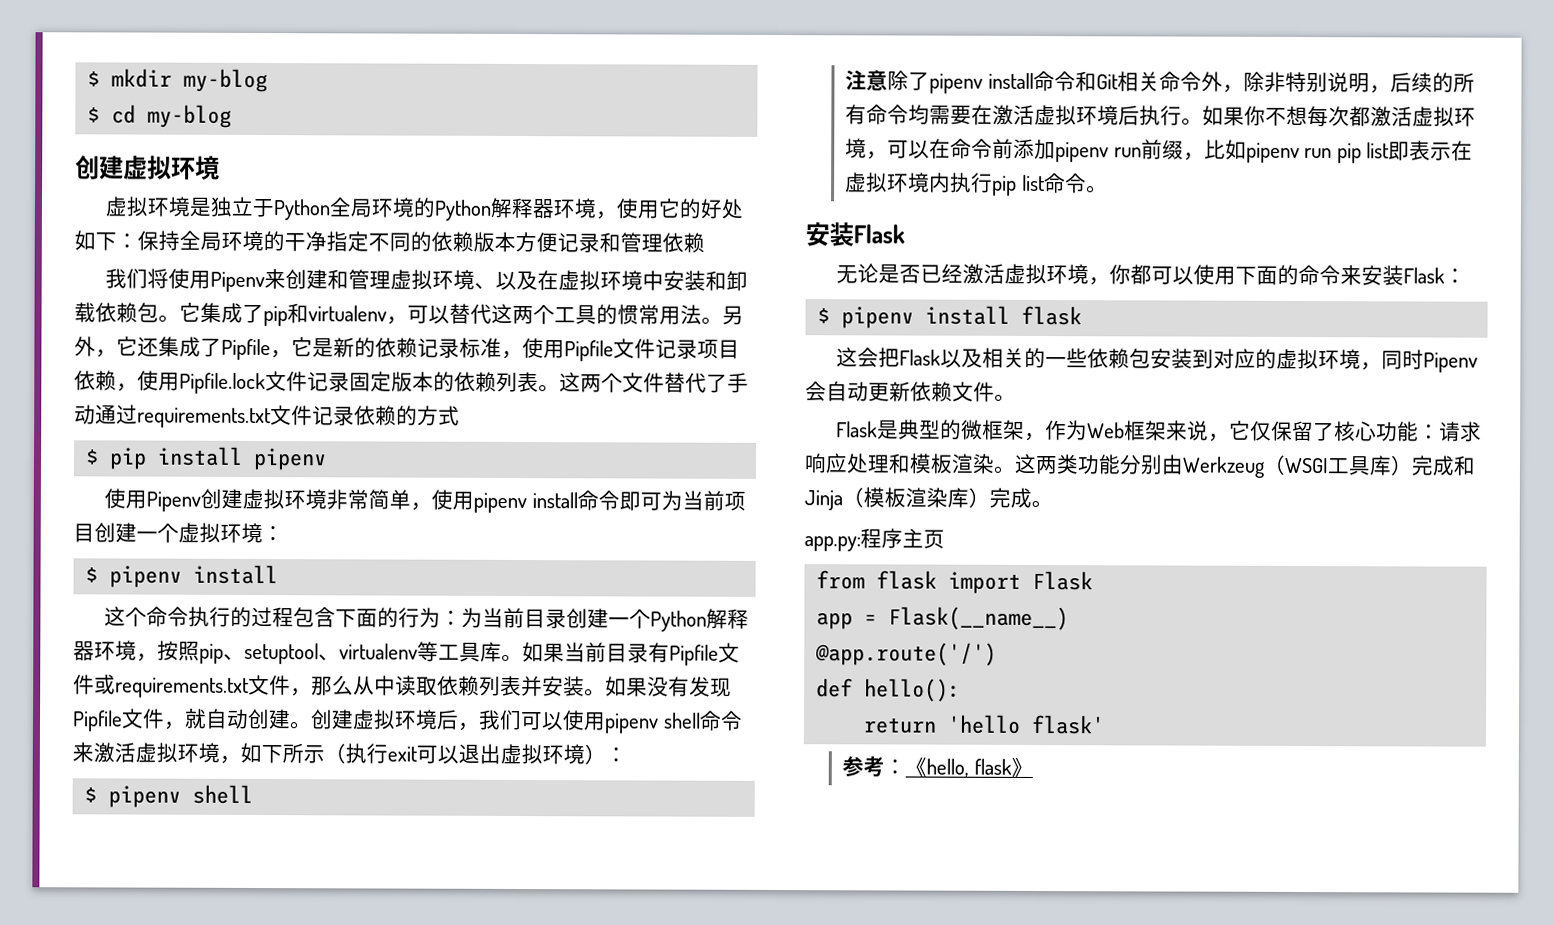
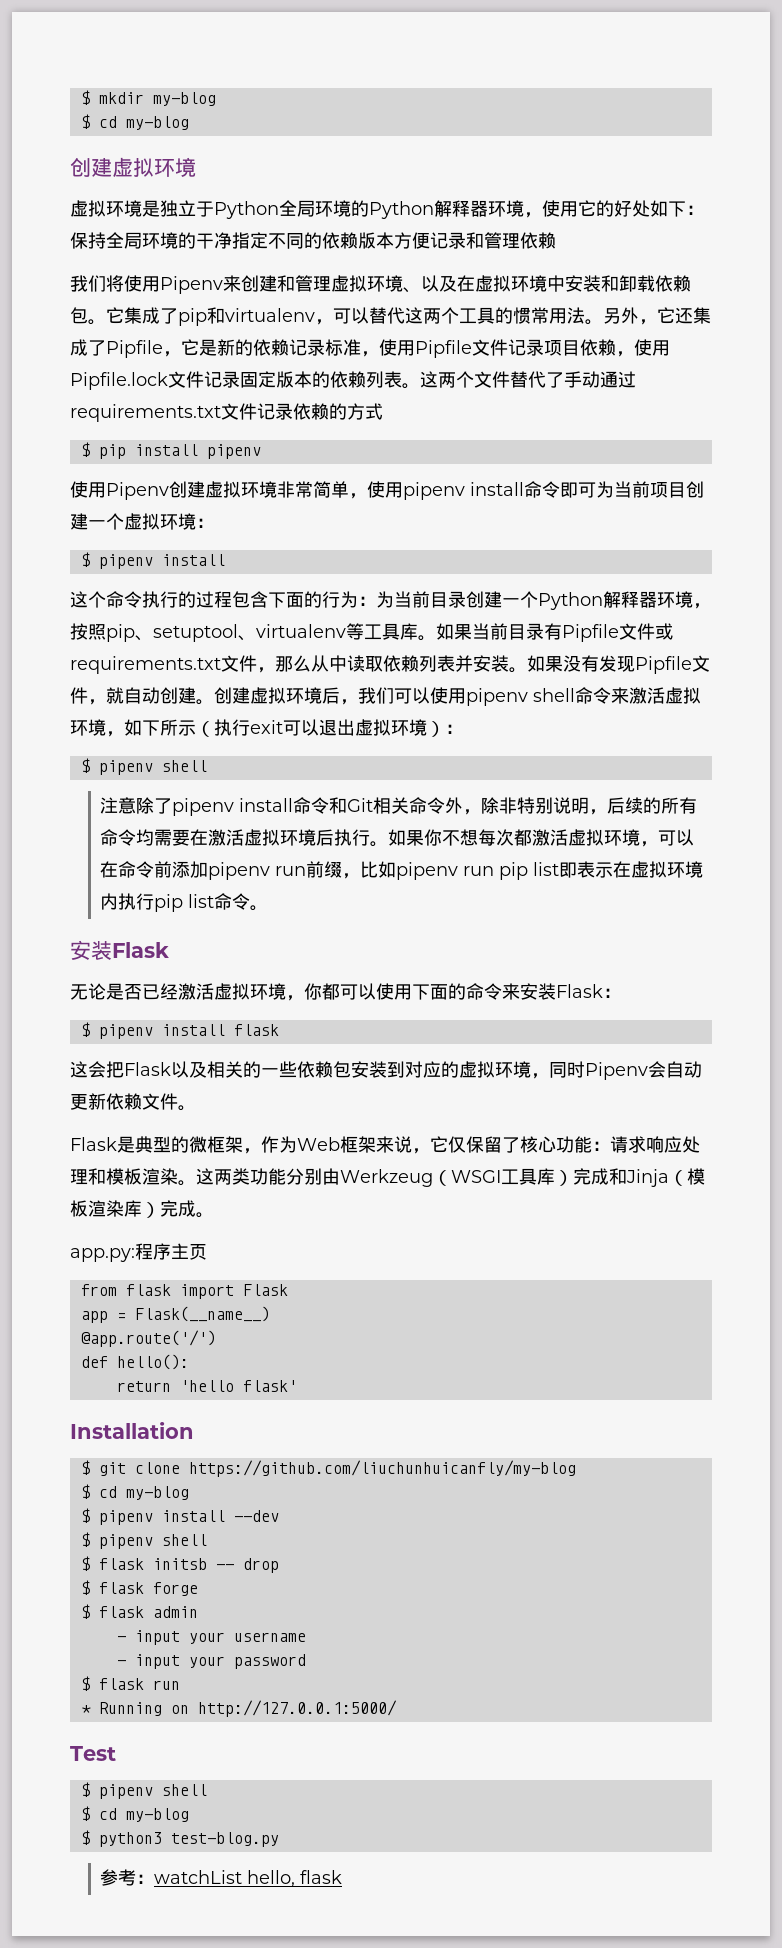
(1106, 724) none -> [70,1422,194,1439] [80,1460,576,1477] [80,1484,189,1500] [80,1508,279,1525] [80,1532,207,1549] [80,1556,279,1573] [80,1580,198,1596] [80,1604,198,1619] [116,1630,306,1645] [116,1654,306,1669] [80,1676,180,1691] [80,1700,397,1717] [70,1746,116,1761] [80,1782,207,1799] [80,1806,189,1822] [80,1830,279,1847] // Installation // $ git clone https://github.com/liuchunhuicanfly/my-blog // $ cd my-blog // $ pipenv install --dev // $ pipenv shell // $ flask initsb -- drop // $ flask forge // $ flask admin // - input your username // - input your password // $ flask run // * Running on http://127.0.0.1:5000/ // Test // $ pipenv shell // $ cd my-blog // $ python3 test-blog.py
[905,756,928,777] 《 -> [154,1870,243,1884] watchList
[1010,756,1033,777] 》 -> (343, 1877) none

